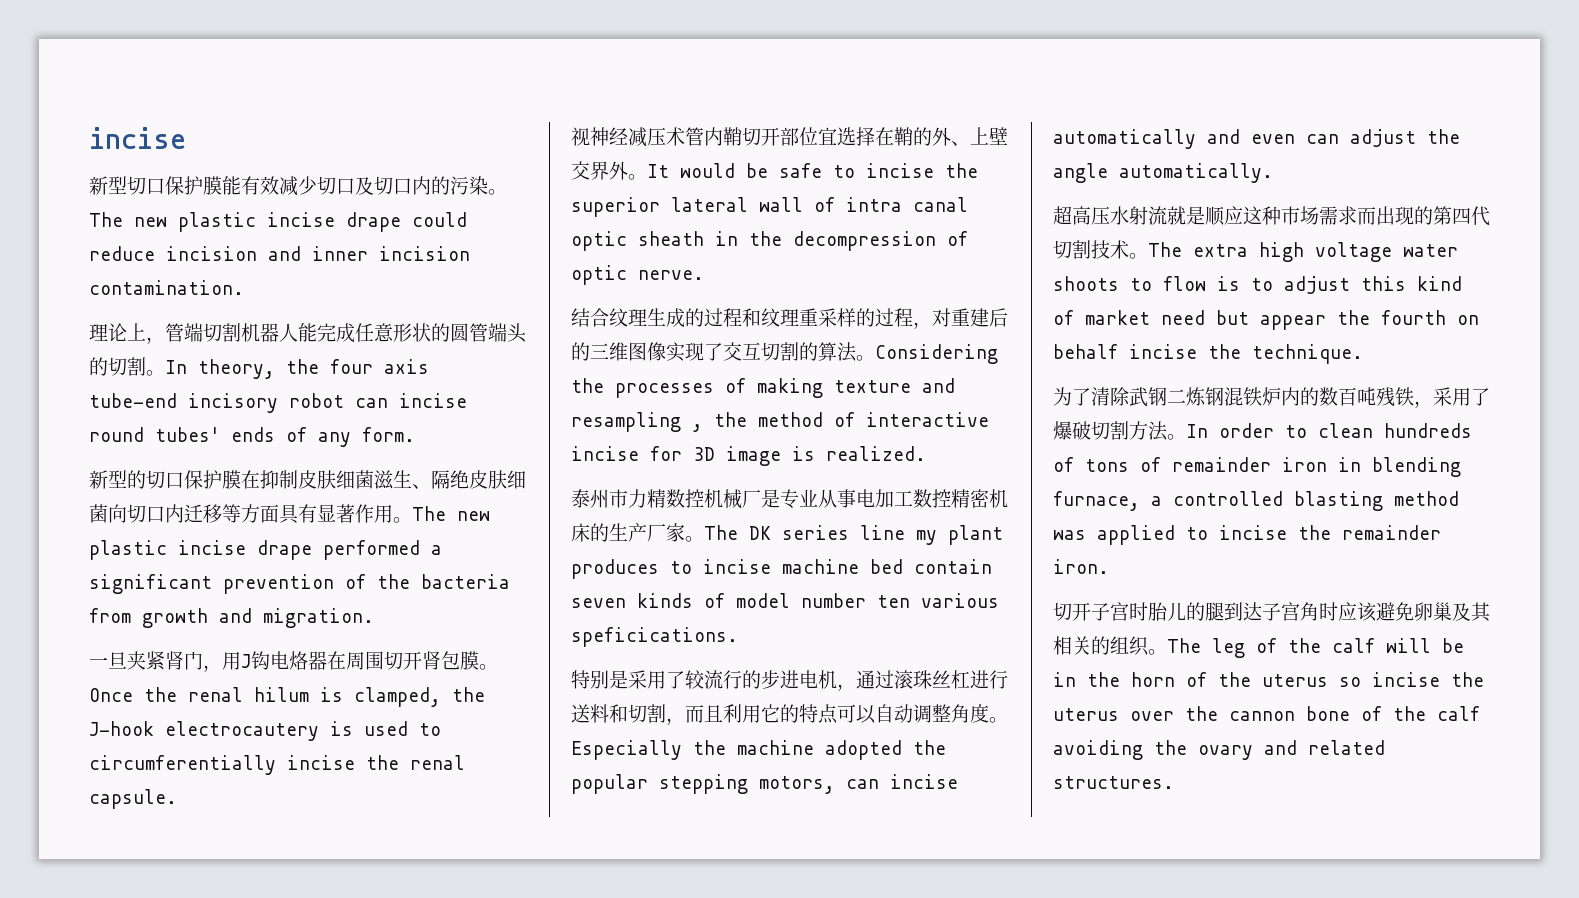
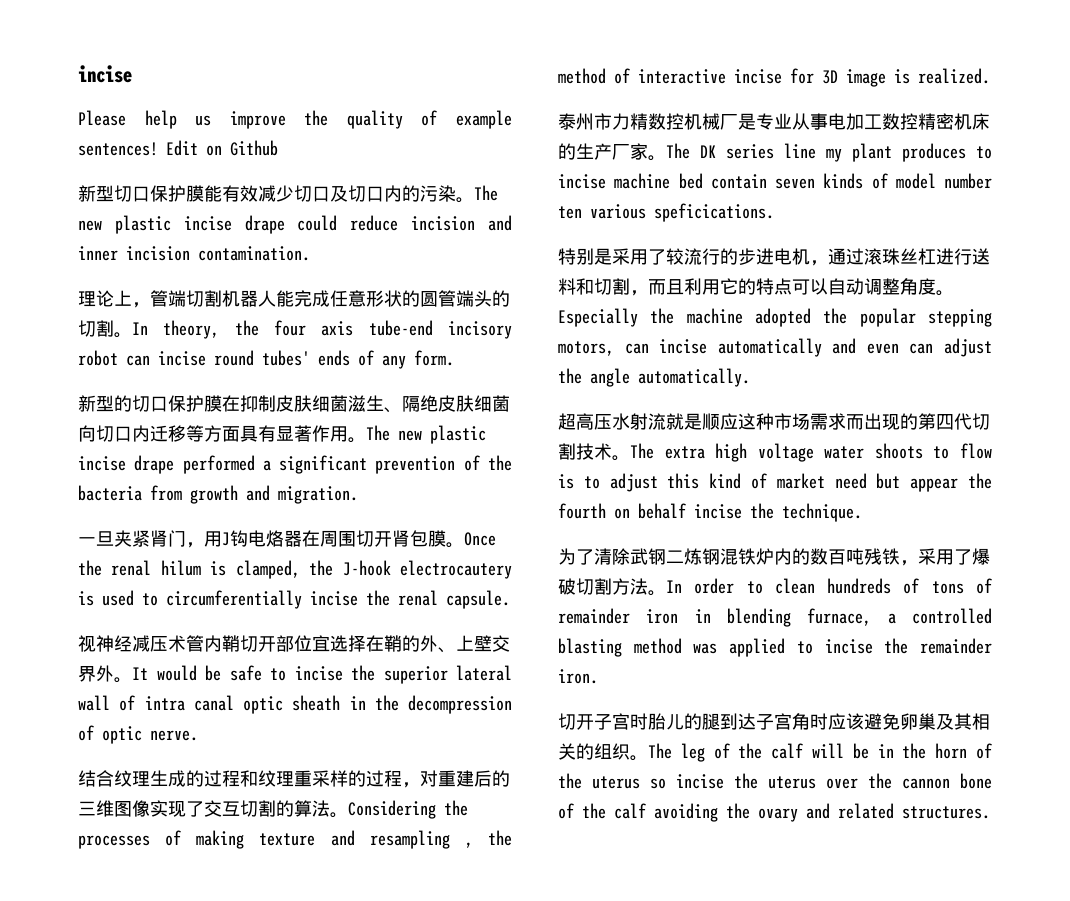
[89,127,186,149] incise -> [78,65,132,83] [78,110,512,129] [78,140,278,156] incise // Please help us improve the quality of example sentences! Edit on Github

